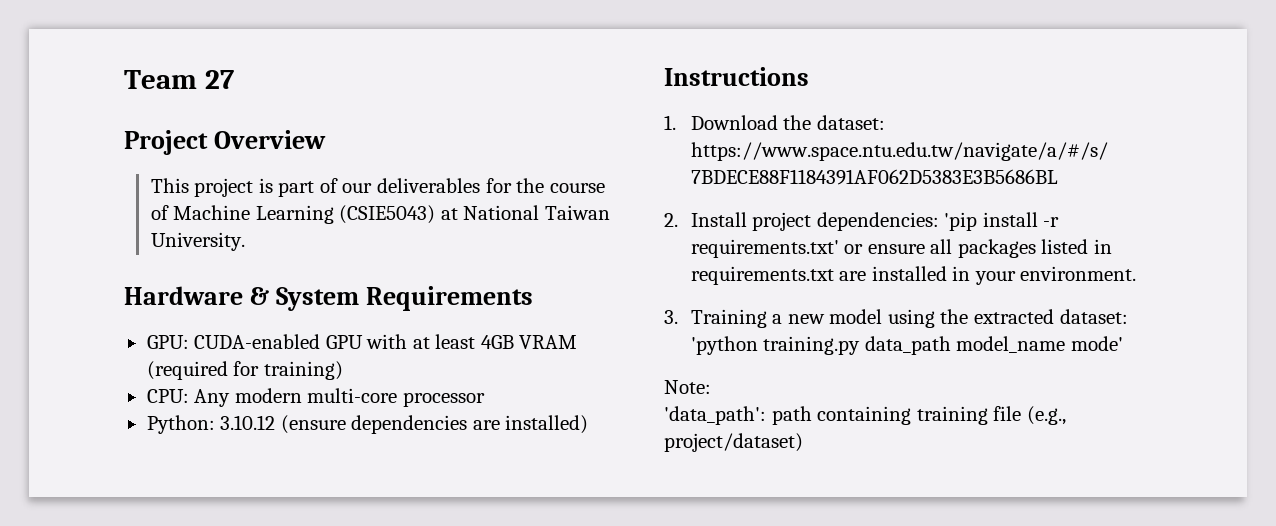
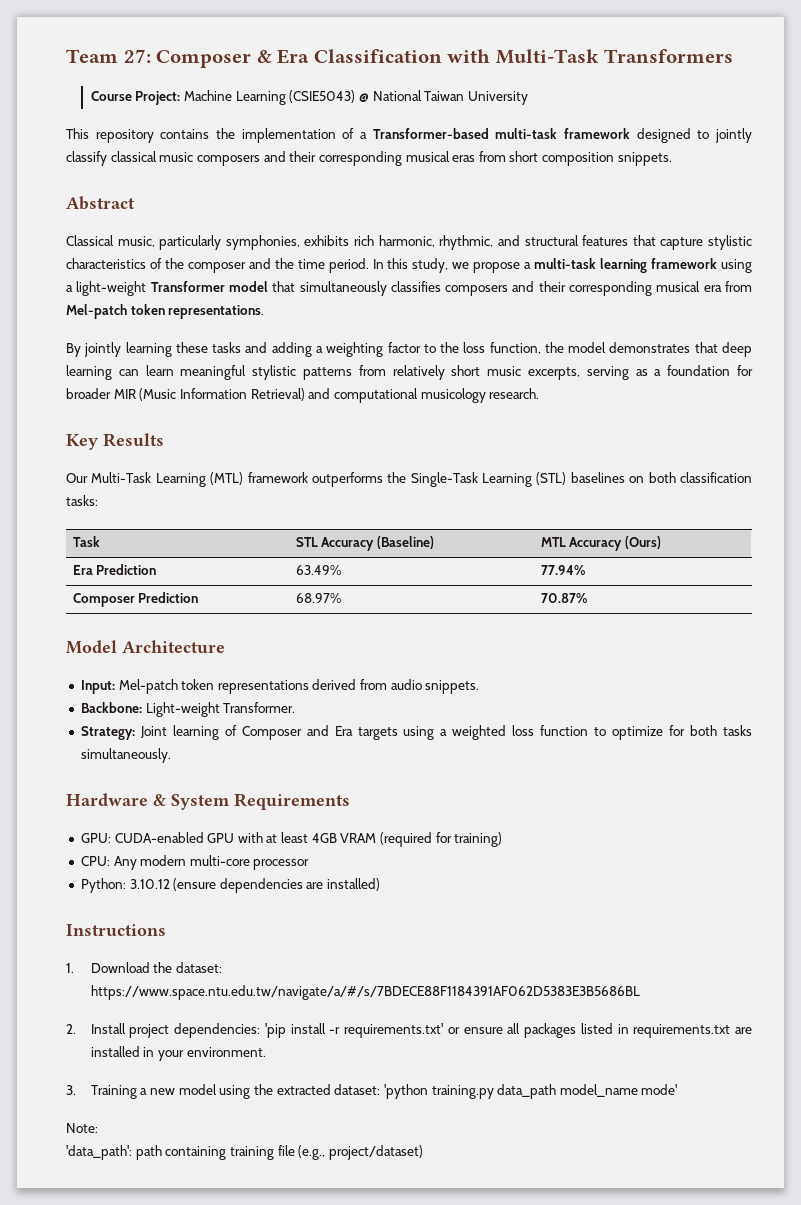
[204,70,235,89] [124,130,326,155] [150,178,605,197] [150,205,169,220] 27 // Project Overview // This project is part of our deliverables for the course of -> [123,49,734,68] [90,91,181,105] 27: Composer & Era Classification with Multi-Task Transformers // Course Project:
[440,208,458,220] at -> [358,93,369,102] @
[150,232,245,251] University. -> [467,91,528,105] [66,128,752,143] [66,151,672,166] [66,196,135,210] [66,235,753,250] [66,258,753,273] [66,281,752,296] [66,304,265,319] [66,342,752,357] [66,365,753,380] [66,388,540,403] [66,433,164,450] [66,472,752,487] [66,495,98,506] [72,536,100,547] [295,536,434,551] [540,536,661,551] [72,564,157,575] [295,565,341,575] [540,565,585,575] [72,592,199,607] [295,593,341,603] [540,593,587,603] [66,640,225,654] [80,679,480,694] [80,702,296,717] [80,725,753,740] [80,748,171,763] University // This repository contains the implementation of a Transformer-based multi-task framework designed to jointly classify classical music composers and their corresponding musical eras from short composition snippets. // Abstract // Classical music, particularly symphonies, exhibits rich harmonic, rhythmic, and structural features that capture stylistic characteristics of the composer and the time period. In this study, we propose a multi-task learning framework using a light-weight Transformer model that simultaneously classifies composers and their corresponding musical era from Mel-patch token representations. // By jointly learning these tasks and adding a weighting factor to the loss function, the model demonstrates that deep learning can learn meaningful stylistic patterns from relatively short music excerpts, serving as a foundation for broader MIR (Music Information Retrieval) and computational musicology research. // Key Results // Our Multi-Task Learning (MTL) framework outperforms the Single-Task Learning (STL) baselines on both classification tasks: // Task | STL Accuracy (Baseline) | MTL Accuracy (Ours) // Era Prediction | 63.49% | 77.94% // Composer Prediction | 68.97% | 70.87% // Model Architecture // Input: Mel-patch token representations derived from audio snippets. // Backbone: Light-weight Transformer. // Strategy: Joint learning of Composer and Era targets using a weighted loss function to optimize for both tasks simultaneously.

